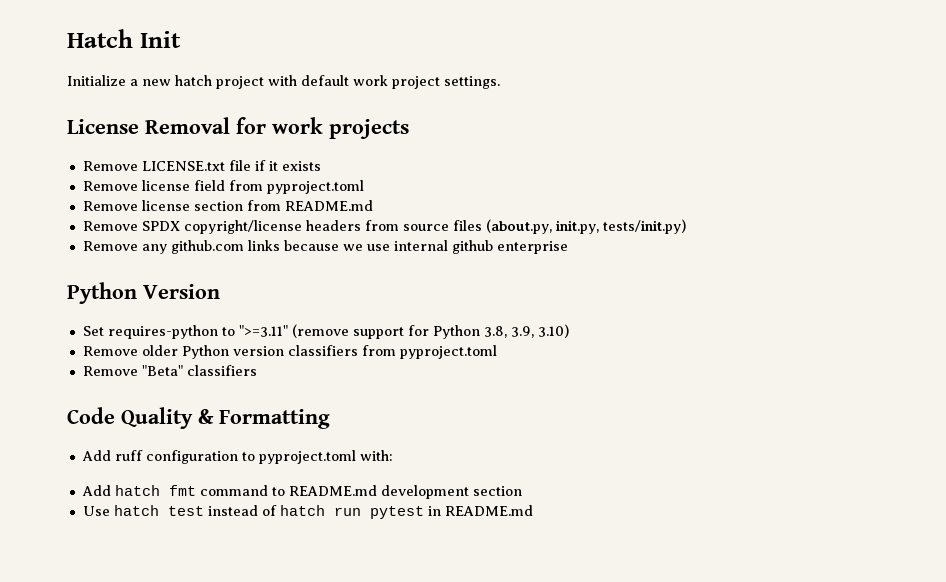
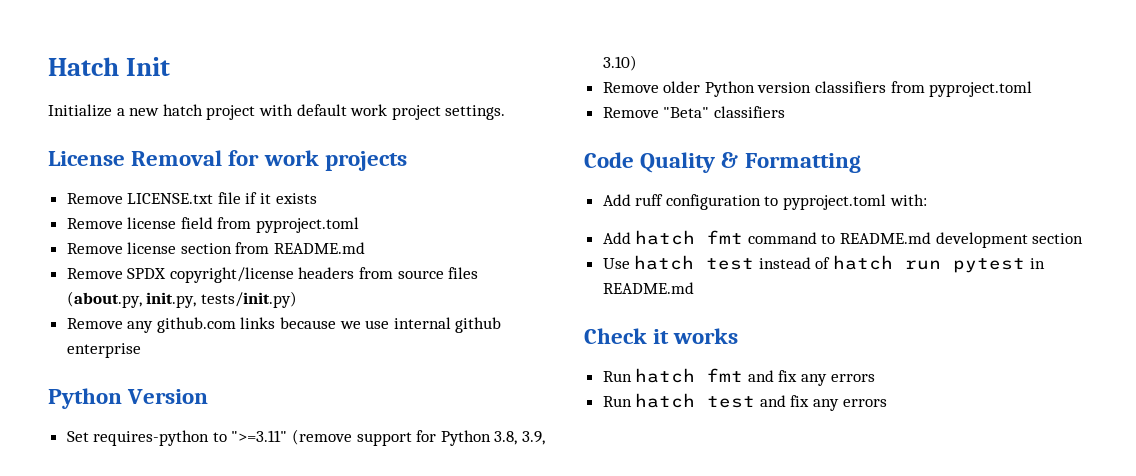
(533, 510) none -> [584,328,739,344] [602,368,875,386] [602,393,887,411] // Check it works // Run hatch fmt and fix any errors // Run hatch test and fix any errors

